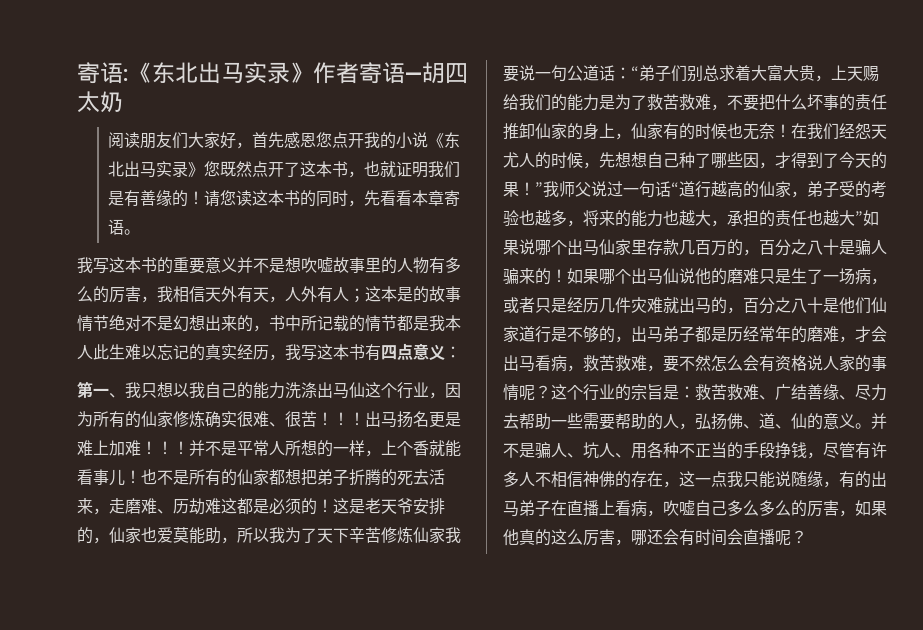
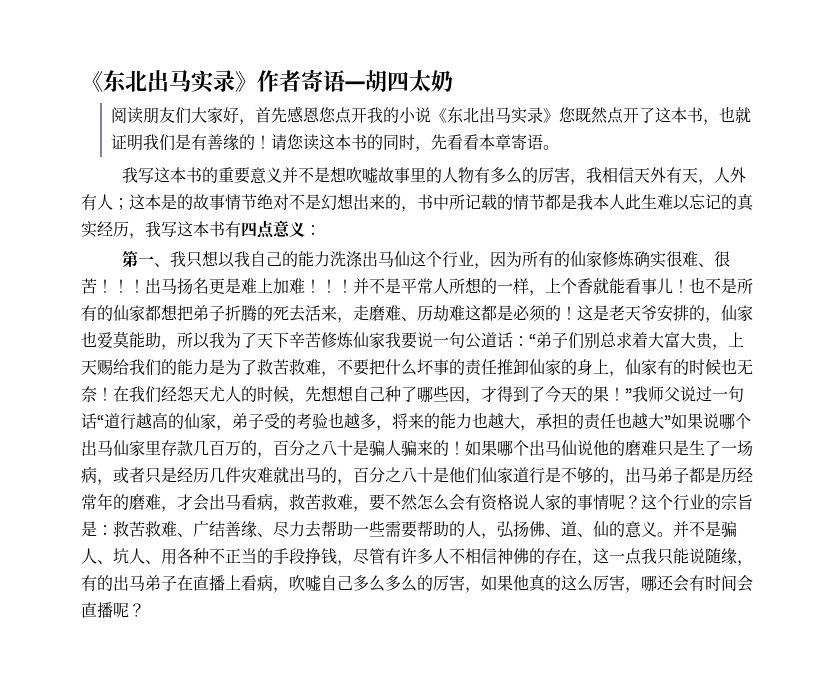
[77,62,129,84] 寄语: -> (81, 81) none

